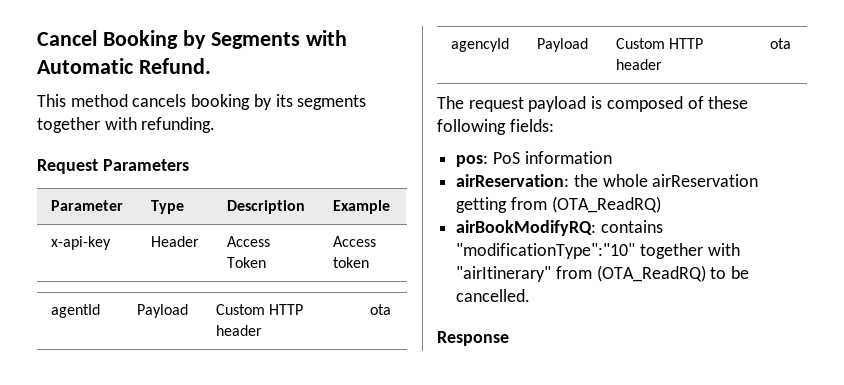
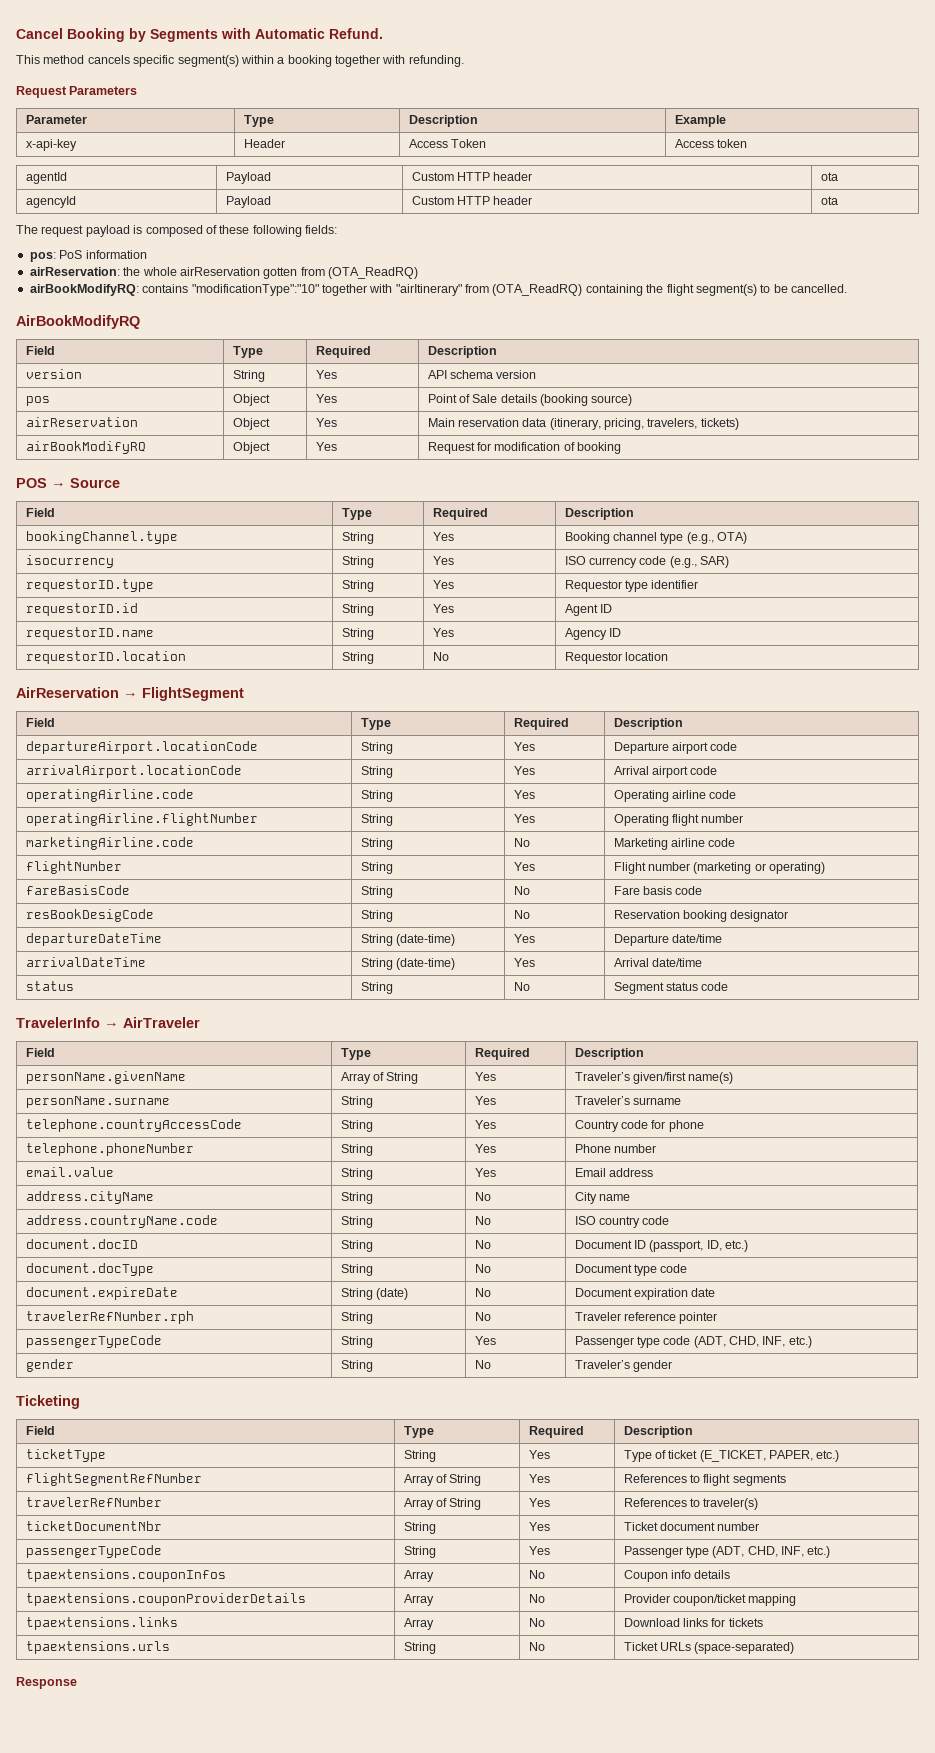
[191,94,367,110] booking by its segments -> [133,55,332,67] specific segment(s) within a booking
[456,197,508,213] getting -> [263,267,298,279] gotten
(706, 273) none -> [585,284,757,296] containing the flight segment(s)
(531, 295) none -> [16,315,140,329] [25,346,55,355] [232,346,263,358] [315,346,371,358] [427,346,497,358] [25,369,82,379] [232,370,265,382] [315,370,337,379] [427,370,537,379] [25,396,50,406] [232,394,270,406] [315,394,337,403] [427,394,633,406] [25,417,138,427] [232,418,270,430] [315,418,337,427] [427,418,739,430] [25,441,146,454] [232,442,270,454] [315,442,337,451] [427,442,622,454] [16,478,120,488] [25,508,55,517] [341,508,372,520] [432,508,488,520] [564,508,634,520] [25,531,178,544] [341,532,374,544] [432,532,454,541] [564,532,748,544] [25,555,114,568] [341,556,374,568] [432,556,454,565] [564,556,730,568] [25,579,154,592] [341,580,374,592] [432,580,454,589] [564,580,699,592] [25,603,138,616] [341,604,374,616] [432,604,454,613] [564,604,612,616] [25,627,154,640] [341,628,374,640] [432,628,454,637] [564,628,621,640] [25,651,186,664] [341,652,374,664] [432,652,449,661] [564,652,668,664] [16,687,244,701] [25,718,55,727] [360,718,391,730] [513,718,569,730] [613,718,683,730] [25,741,258,754] [360,742,393,754] [513,742,535,751] [613,742,738,754] [25,765,242,778] [360,766,393,778] [513,766,535,775] [613,766,718,778] [25,789,194,802] [360,790,393,802] [513,790,535,799] [613,790,737,802] [25,813,258,826] [360,814,393,826] [513,814,535,823] [613,814,744,826] [25,837,194,850] [360,838,393,850] [513,838,530,847] [613,838,736,850] [25,861,122,874] [360,862,393,874] [513,862,535,871] [613,862,826,874] [25,885,130,895] [360,886,393,898] [513,886,530,895] [613,886,703,895] [25,909,154,922] [360,910,393,922] [513,910,530,919] [613,910,789,922] [25,933,162,946] [360,934,455,946] [513,934,535,943] [613,934,722,946] [25,957,146,967] [360,958,455,970] [513,958,535,967] [613,958,702,967] [25,981,74,991] [360,982,393,994] [513,982,530,991] [613,982,729,994] [16,1017,200,1028] [25,1048,55,1057] [340,1048,371,1060] [474,1048,530,1060] [574,1048,644,1060] [25,1071,186,1084] [340,1072,419,1084] [474,1072,496,1081] [574,1072,734,1084] [25,1096,170,1108] [340,1096,373,1108] [474,1096,496,1105] [574,1096,681,1105] [25,1119,242,1132] [340,1120,373,1132] [474,1120,496,1129] [574,1120,704,1132] [25,1143,194,1156] [340,1144,373,1156] [474,1144,496,1153] [574,1144,656,1153] [25,1167,114,1177] [340,1168,373,1180] [474,1168,496,1177] [574,1168,653,1177] [25,1191,154,1204] [340,1192,373,1204] [474,1192,491,1201] [574,1192,630,1204] [25,1215,218,1228] [340,1216,373,1228] [474,1216,491,1225] [574,1216,670,1228] [25,1239,138,1249] [340,1240,373,1252] [474,1240,491,1249] [574,1240,749,1252] [25,1263,154,1276] [340,1264,373,1276] [474,1264,491,1273] [574,1264,688,1276] [25,1287,178,1300] [340,1288,408,1300] [474,1288,491,1297] [574,1288,716,1300] [25,1311,194,1324] [340,1312,373,1324] [474,1312,491,1321] [574,1312,718,1324] [25,1335,162,1348] [340,1336,373,1348] [474,1336,496,1345] [574,1336,812,1348] [25,1359,74,1372] [340,1360,373,1372] [474,1360,491,1369] [574,1360,672,1372] [16,1395,80,1409] [25,1426,55,1435] [403,1426,434,1438] [528,1426,584,1438] [623,1426,693,1438] [25,1449,106,1462] [403,1450,436,1462] [528,1450,550,1459] [623,1450,840,1462] [25,1473,202,1486] [403,1474,482,1486] [528,1474,550,1483] [623,1474,786,1486] [25,1497,162,1507] [403,1498,482,1510] [528,1498,550,1507] [623,1498,759,1510] [25,1521,162,1531] [403,1522,436,1534] [528,1522,550,1531] [623,1522,760,1531] [25,1545,162,1558] [403,1546,436,1558] [528,1546,550,1555] [623,1546,831,1558] [25,1569,226,1582] [403,1570,434,1582] [528,1570,545,1579] [623,1570,731,1582] [25,1593,306,1606] [403,1594,434,1606] [528,1594,545,1603] [623,1594,797,1606] [25,1617,178,1630] [403,1618,434,1630] [528,1618,545,1627] [623,1618,763,1627] [25,1641,170,1654] [403,1642,436,1654] [528,1642,545,1651] [623,1642,795,1654] // AirBookModifyRQ // Field | Type | Required | Description // version | String | Yes | API schema version // pos | Object | Yes | Point of Sale details (booking source) // airReservation | Object | Yes | Main reservation data (itinerary, pricing, travelers, tickets) // airBookModifyRQ | Object | Yes | Request for modification of booking // POS → Source // Field | Type | Required | Description // bookingChannel.type | String | Yes | Booking channel type (e.g., OTA) // isocurrency | String | Yes | ISO currency code (e.g., SAR) // requestorID.type | String | Yes | Requestor type identifier // requestorID.id | String | Yes | Agent ID // requestorID.name | String | Yes | Agency ID // requestorID.location | String | No | Requestor location // AirReservation → FlightSegment // Field | Type | Required | Description // departureAirport.locationCode | String | Yes | Departure airport code // arrivalAirport.locationCode | String | Yes | Arrival airport code // operatingAirline.code | String | Yes | Operating airline code // operatingAirline.flightNumber | String | Yes | Operating flight number // marketingAirline.code | String | No | Marketing airline code // flightNumber | String | Yes | Flight number (marketing or operating) // fareBasisCode | String | No | Fare basis code // resBookDesigCode | String | No | Reservation booking designator // departureDateTime | String (date-time) | Yes | Departure date/time // arrivalDateTime | String (date-time) | Yes | Arrival date/time // status | String | No | Segment status code // TravelerInfo → AirTraveler // Field | Type | Required | Description // personName.givenName | Array of String | Yes | Traveler’s given/first name(s) // personName.surname | String | Yes | Traveler’s surname // telephone.countryAccessCode | String | Yes | Country code for phone // telephone.phoneNumber | String | Yes | Phone number // email.value | String | Yes | Email address // address.cityName | String | No | City name // address.countryName.code | String | No | ISO country code // document.docID | String | No | Document ID (passport, ID, etc.) // document.docType | String | No | Document type code // document.expireDate | String (date) | No | Document expiration date // travelerRefNumber.rph | String | No | Traveler reference pointer // passengerTypeCode | String | Yes | Passenger type code (ADT, CHD, INF, etc.) // gender | String | No | Traveler’s gender // Ticketing // Field | Type | Required | Description // ticketType | String | Yes | Type of ticket (E_TICKET, PAPER, etc.) // flightSegmentRefNumber | Array of String | Yes | References to flight segments // travelerRefNumber | Array of String | Yes | References to traveler(s) // ticketDocumentNbr | String | Yes | Ticket document number // passengerTypeCode | String | Yes | Passenger type (ADT, CHD, INF, etc.) // tpaextensions.couponInfos | Array | No | Coupon info details // tpaextensions.couponProviderDetails | Array | No | Provider coupon/ticket mapping // tpaextensions.links | Array | No | Download links for tickets // tpaextensions.urls | String | No | Ticket URLs (space-separated)

